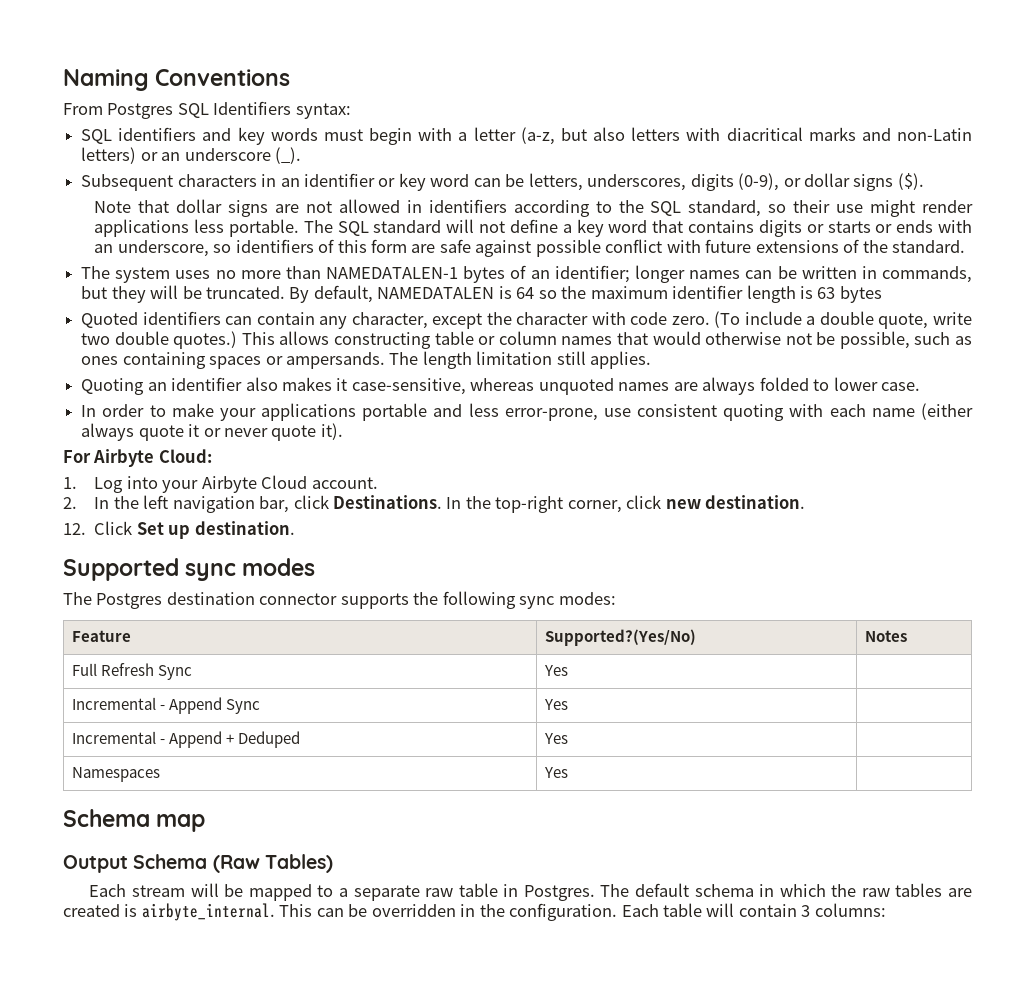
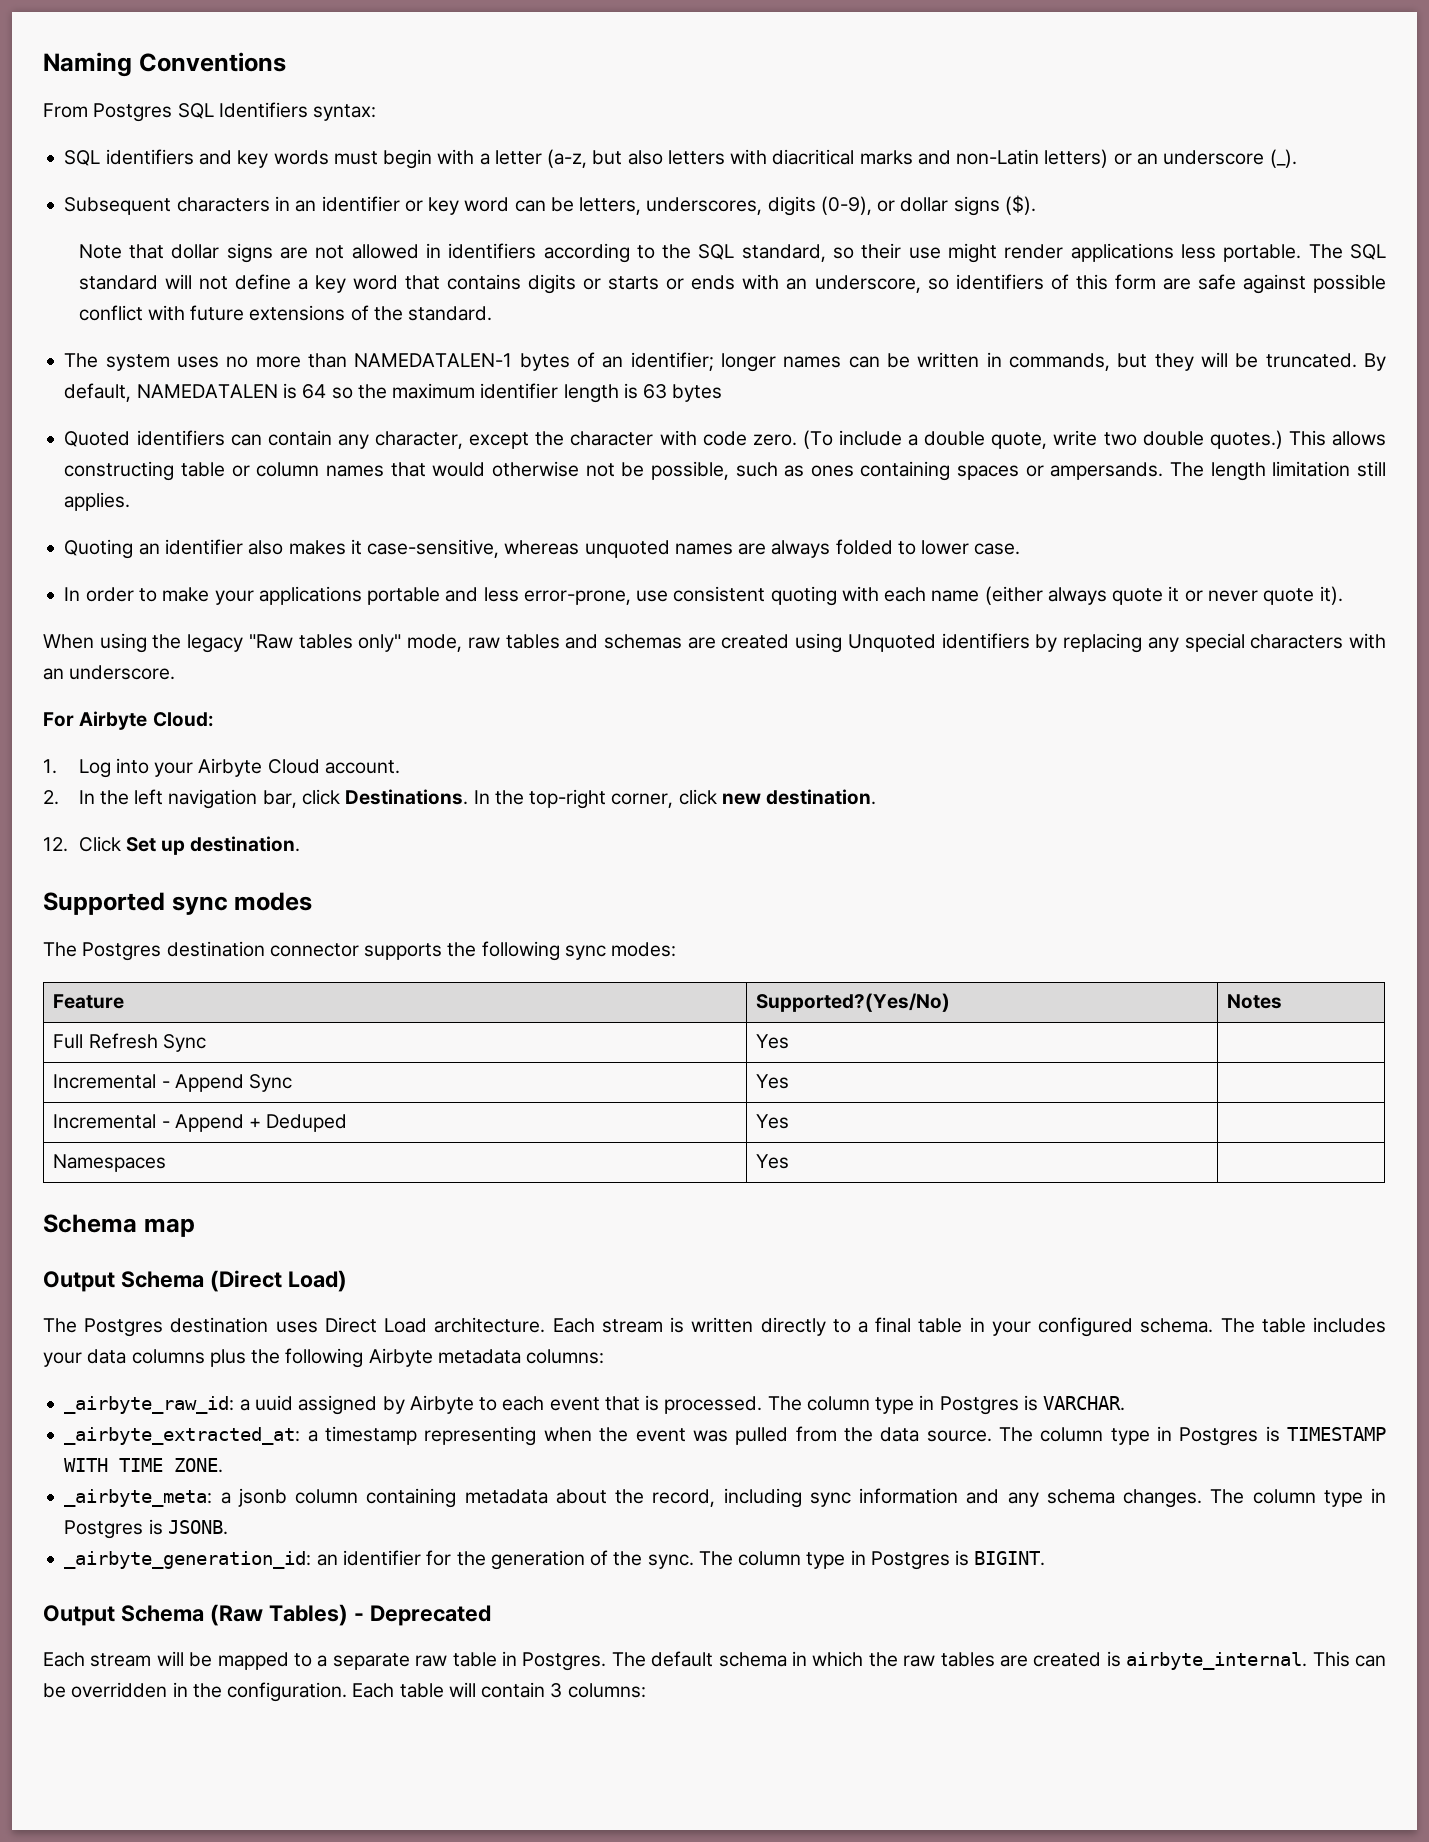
(343, 431) none -> [43,633,1387,653] [43,665,176,680] // When using the legacy "Raw tables only" mode, raw tables and schemas are created using Unquoted identifiers by replacing any special characters with an underscore.
(206, 823) none -> [43,1270,347,1292] [43,1317,1387,1337] [43,1348,605,1368] [64,1395,1126,1415] [64,1426,1386,1446] [64,1458,224,1473] [64,1488,1386,1508] [64,1519,228,1539] [64,1550,1046,1570] // Output Schema (Direct Load) // The Postgres destination uses Direct Load architecture. Each stream is written directly to a final table in your configured schema. The table includes your data columns plus the following Airbyte metadata columns: // _airbyte_raw_id: a uuid assigned by Airbyte to each event that is processed. The column type in Postgres is VARCHAR. // _airbyte_extracted_at: a timestamp representing when the event was pulled from the data source. The column type in Postgres is TIMESTAMP WITH TIME ZONE. // _airbyte_meta: a jsonb column containing metadata about the record, including sync information and any schema changes. The column type in Postgres is JSONB. // _airbyte_generation_id: an identifier for the generation of the sync. The column type in Postgres is BIGINT.
(333, 863) none -> [353,1605,491,1626] - Deprecated

